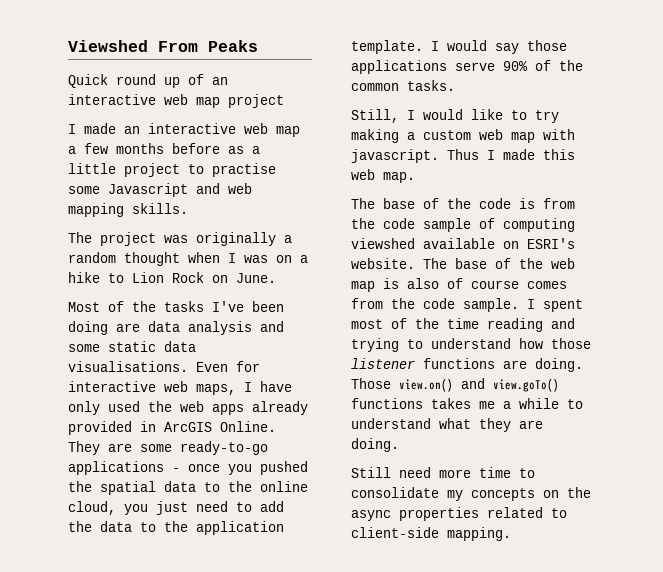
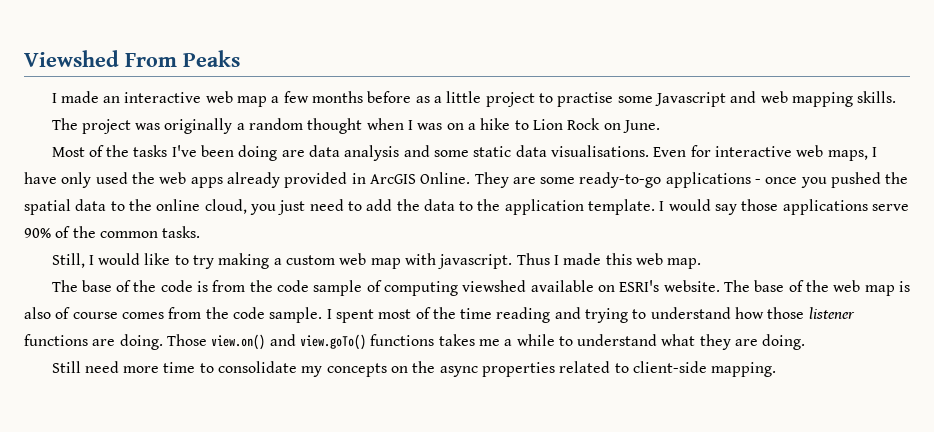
[68,74,228,88] [68,94,284,108] // Quick round up of an interactive web map project -> (240, 58) none

